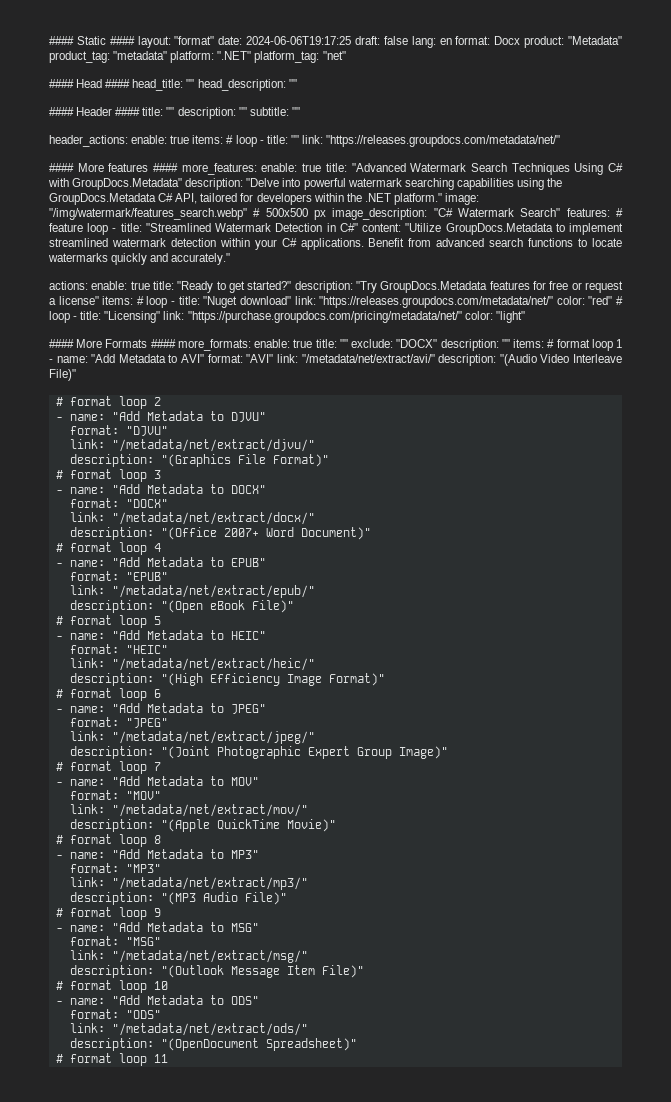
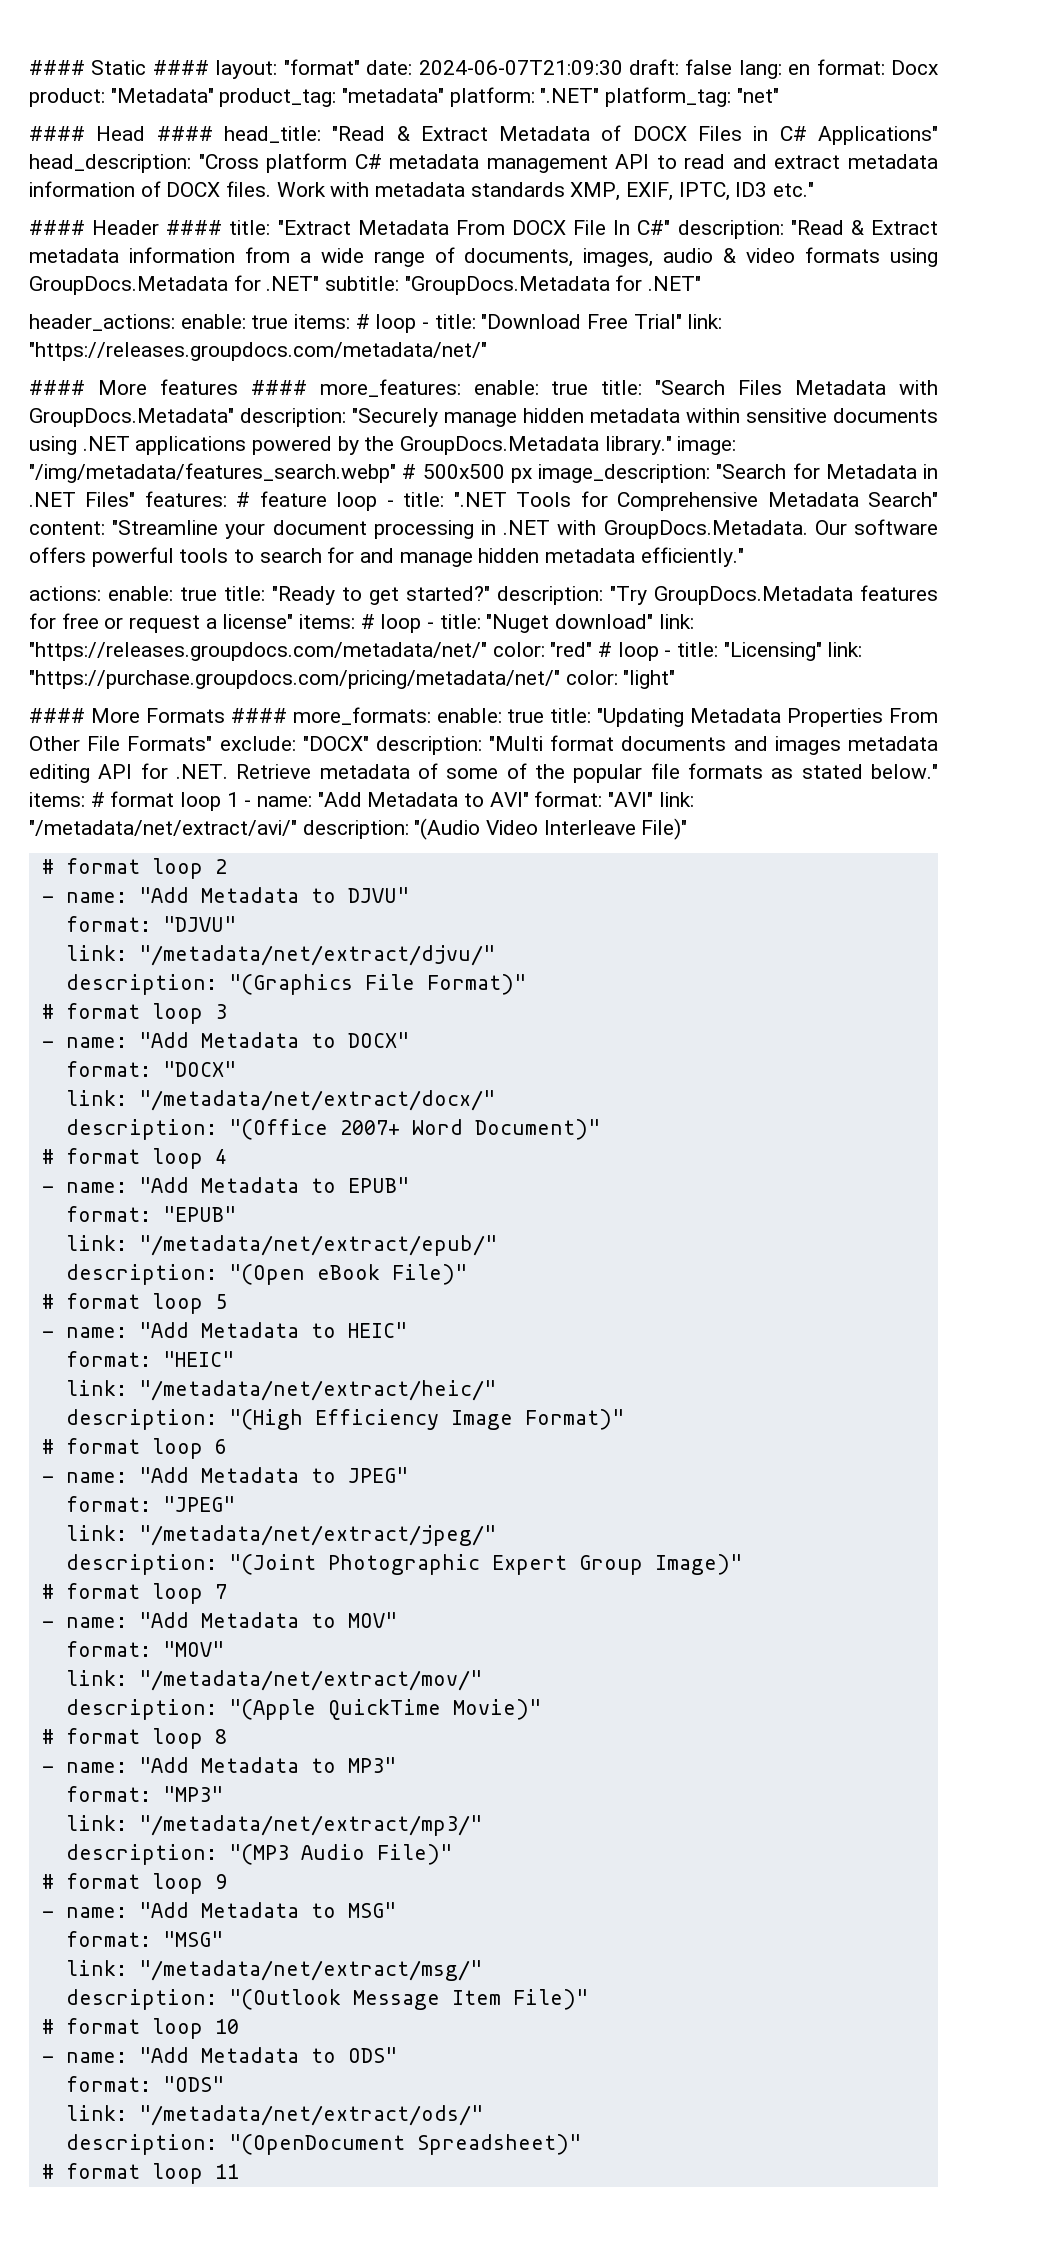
[246,36,352,45] 2024-06-06T19:17:25 -> [418,60,623,75] 2024-06-07T21:09:30
[186,79,297,91] [49,107,300,119] "" head_description: "" // #### Header #### title: "" description: "" subtitle: "" -> [332,125,938,145] [29,153,938,173] [29,181,815,201] [29,220,938,239] [29,247,938,267] [29,275,702,295] "Read & Extract Metadata of DOCX Files in C# Applications" head_description: "Cross platform C# metadata management API to read and extract metadata information of DOCX files. Work with metadata standards XMP, EXIF, IPTC, ID3 etc." // #### Header #### title: "Extract Metadata From DOCX File In C#" description: "Read & Extract metadata information from a wide range of documents, images, audio & video formats using GroupDocs.Metadata for .NET" subtitle: "GroupDocs.Metadata for .NET"
[290,135,299,144] "" -> [481,314,682,329] "Download Free Trial"
[351,163,623,175] [48,178,563,190] [49,193,480,205] [49,208,561,220] "Advanced Watermark Search Techniques Using C# with GroupDocs.Metadata" description: "Delve into powerful watermark searching capabilities using the GroupDocs.Metadata C# API, tailored for developers within the .NET platform." image: "/img/watermark/features_search.webp" # 500x500 px image_description: "C# Watermark Search" -> [655,380,938,395] [29,408,938,427] [29,436,737,455] [29,463,938,483] [29,492,136,507] "Search Files Metadata with GroupDocs.Metadata" description: "Securely manage hidden metadata within sensitive documents using .NET applications powered by the GroupDocs.Metadata library." image: "/img/metadata/features_search.webp" # 500x500 px image_description: "Search for Metadata in .NET Files"
[145,223,623,235] [49,238,622,250] [48,253,231,265] "Streamlined Watermark Detection in C#" content: "Utilize GroupDocs.Metadata to implement streamlined watermark detection within your C# applications. Benefit from advanced search functions to locate watermarks quickly and accurately." -> [453,491,938,511] [29,519,939,539] [29,547,744,567] ".NET Tools for Comprehensive Metadata Search" content: "Streamline your document processing in .NET with GroupDocs.Metadata. Our software offers powerful tools to search for and manage hidden metadata efficiently."
[339,339,510,351] "" exclude: "DOCX" description: "" -> [597,708,938,727] [29,735,938,755] [29,763,939,783] "Updating Metadata Properties From Other File Formats" exclude: "DOCX" description: "Multi format documents and images metadata editing API for .NET. Retrieve metadata of some of the popular file formats as stated below."

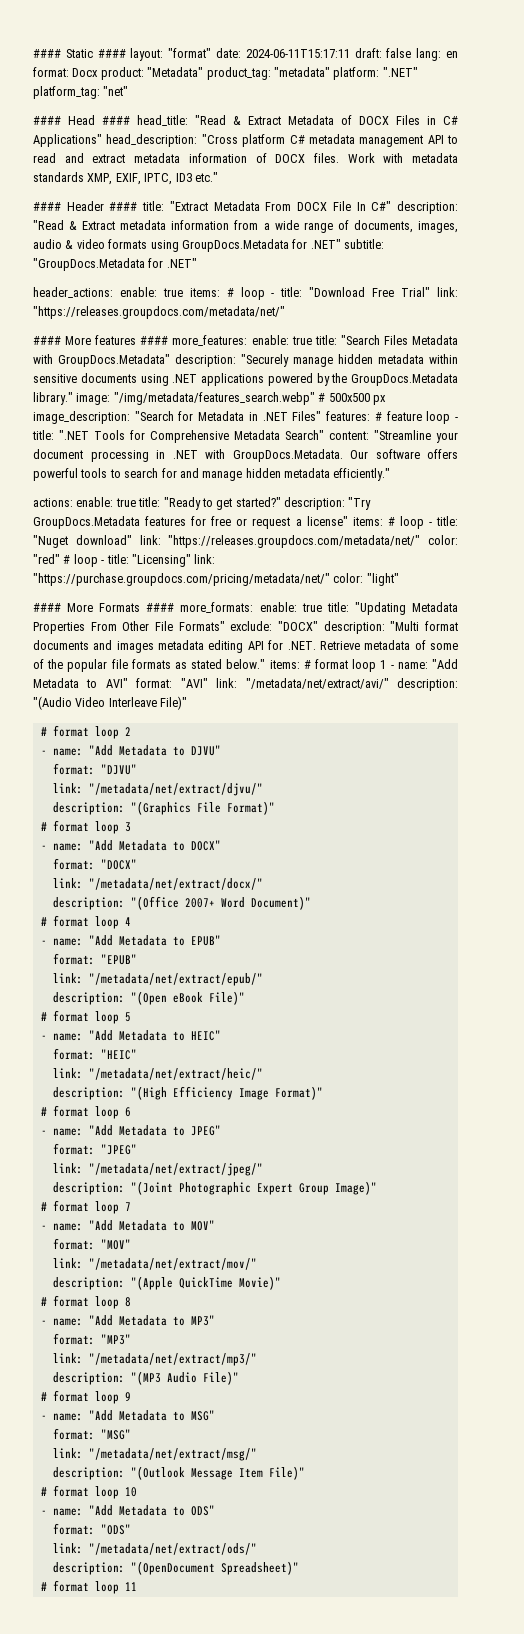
[418,60,623,75] 2024-06-07T21:09:30 -> [245,49,350,58] 2024-06-11T15:17:11

